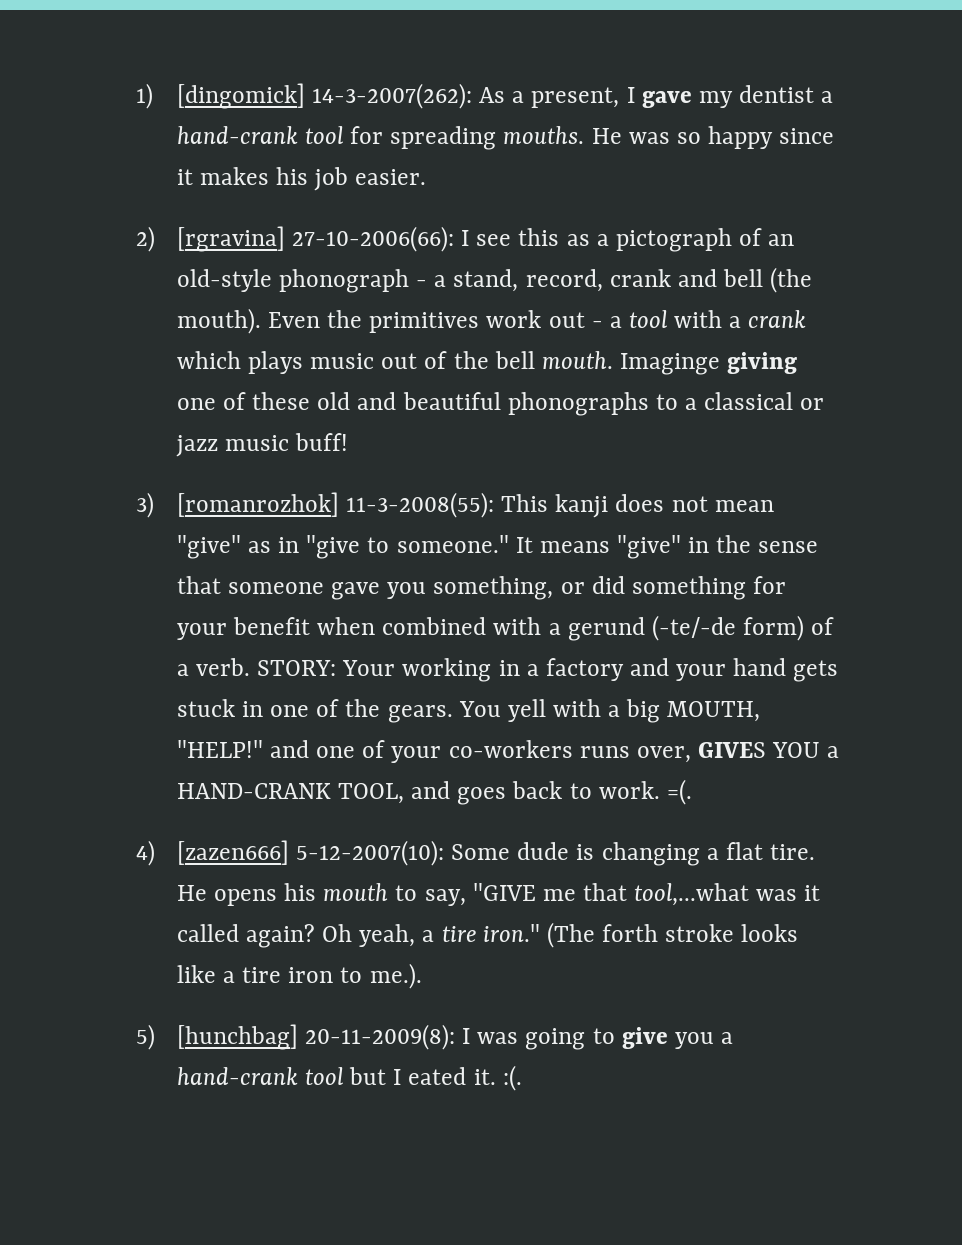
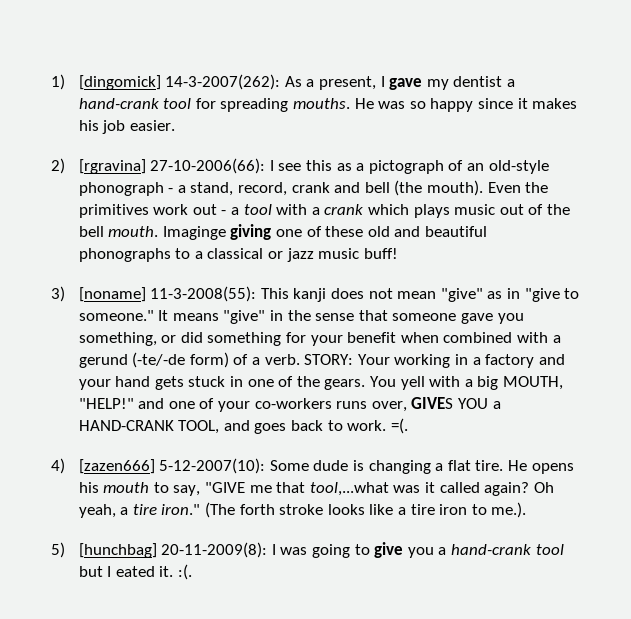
[176,492,339,517] [romanrozhok] -> [78,287,146,302] [noname]

